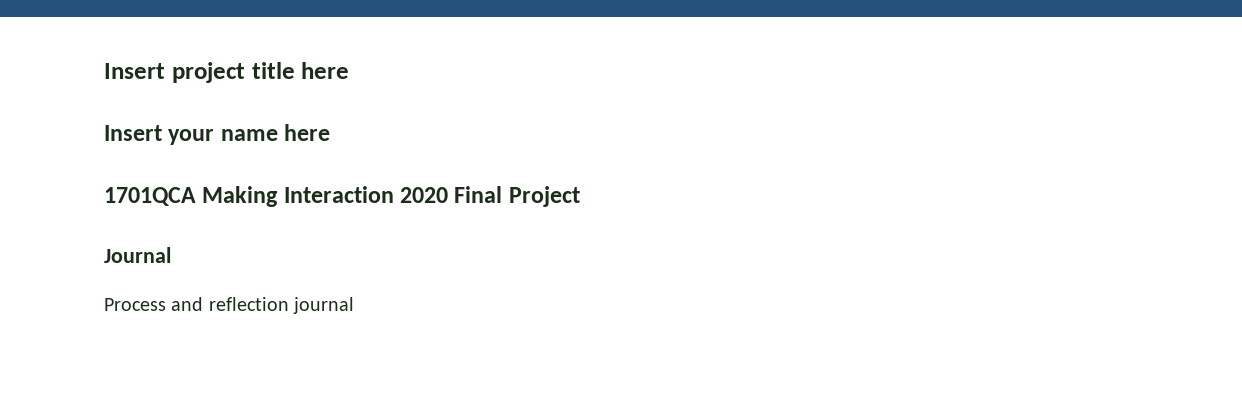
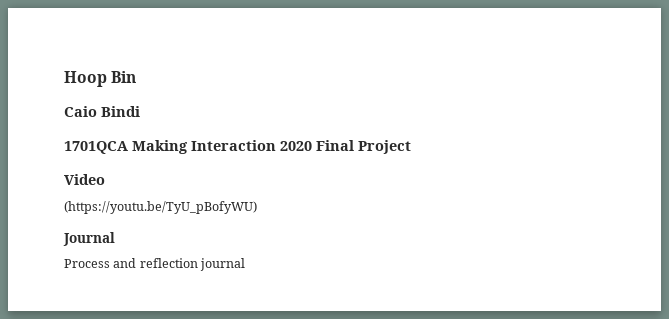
[104,62,350,83] [104,124,331,145] Insert project title here // Insert your name here -> [64,71,137,87] [64,106,140,117] Hoop Bin // Caio Bindi
(580, 196) none -> [64,174,105,185] [64,201,257,214] // Video // (https://youtu.be/TyU_pBofyWU)

